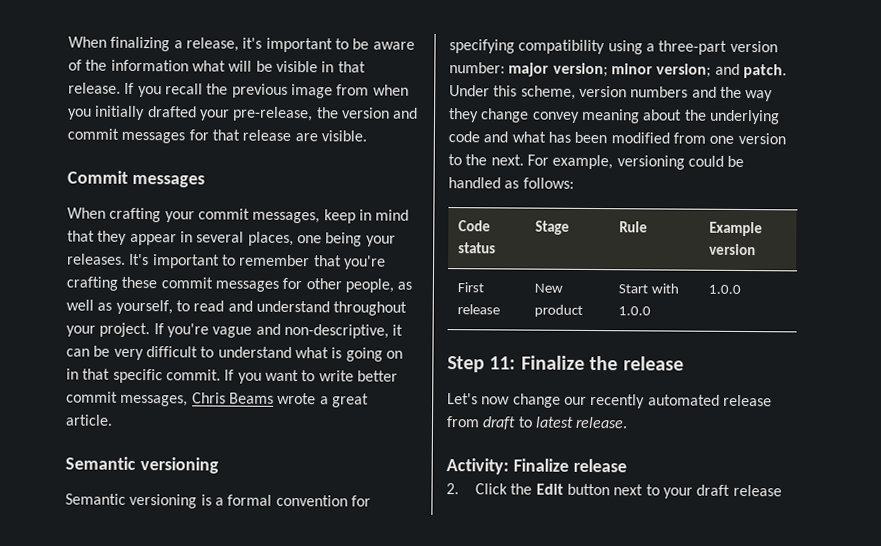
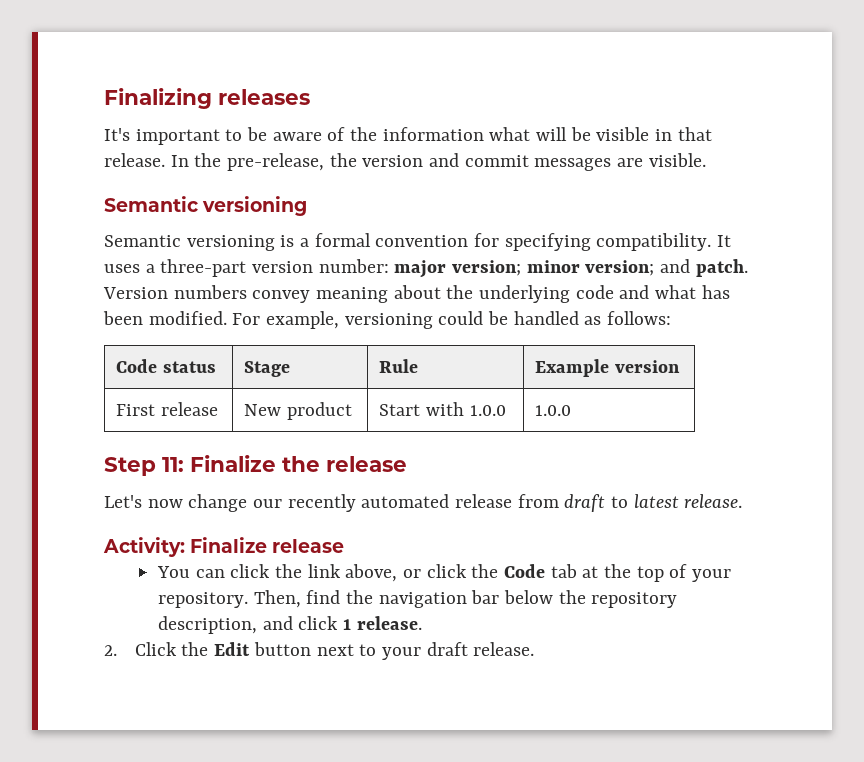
[68,36,263,52] When finalizing a release, it's -> [104,88,310,109] [104,128,130,141] Finalizing releases // It's
[124,82,409,99] [68,105,230,121] If you recall the previous image from when you initially drafted your -> [170,153,222,167] In the
[188,129,292,142] for that release -> (612, 164) none
[67,170,205,188] [67,207,410,224] [67,230,396,247] [67,253,386,270] [66,276,413,293] [66,299,408,316] [66,322,404,339] [66,345,403,362] [66,368,398,384] [66,391,369,408] [65,414,113,426] // Commit messages // When crafting your commit messages, keep in mind that they appear in several places, one being your releases. It's important to remember that you're crafting these commit messages for other people, as well as yourself, to read and understand throughout your project. If you're vague and non-descriptive, it can be very difficult to understand what is going on in that specific commit. If you want to write better commit messages, Chris Beams wrote a great article. -> (706, 160) none
[518,39,643,55] compatibility using -> [596,233,732,251] [104,264,140,273] compatibility. It uses
[449,85,774,102] [449,108,530,123] Under this scheme, version numbers and the way they change -> [103,285,247,299] Version numbers
[610,132,786,145] [448,154,524,166] modified from one version to the next. -> [148,311,227,325] modified.
(627, 465) none -> [156,564,731,582] [157,590,678,608] [157,616,422,634] // You can click the link above, or click the Code tab at the top of your repository. Then, find the navigation bar below the repository description, and click 1 release.
[732,484,782,497] release -> [473,642,535,656] release.

